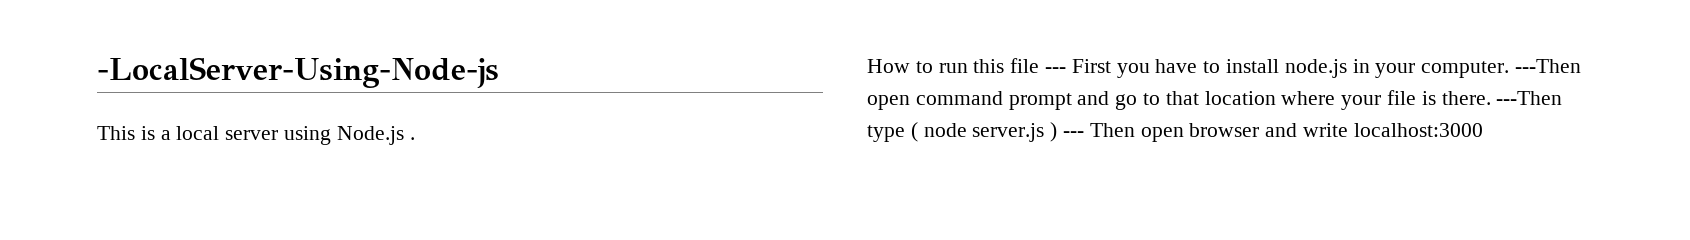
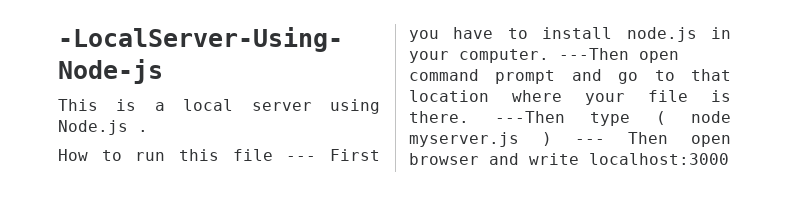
[972,123,1045,142] server.js -> [409,132,519,147] myserver.js

